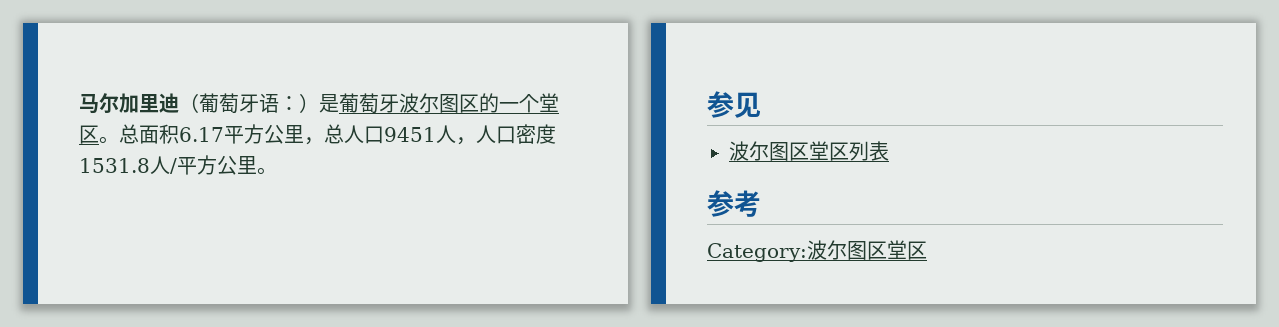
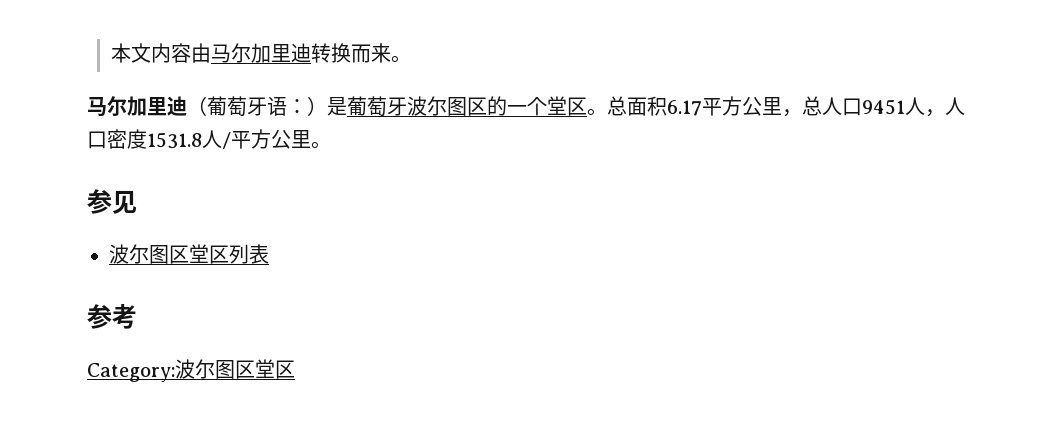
(79, 103) none -> [110,43,411,63] 本文内容由马尔加里迪转换而来。 //

